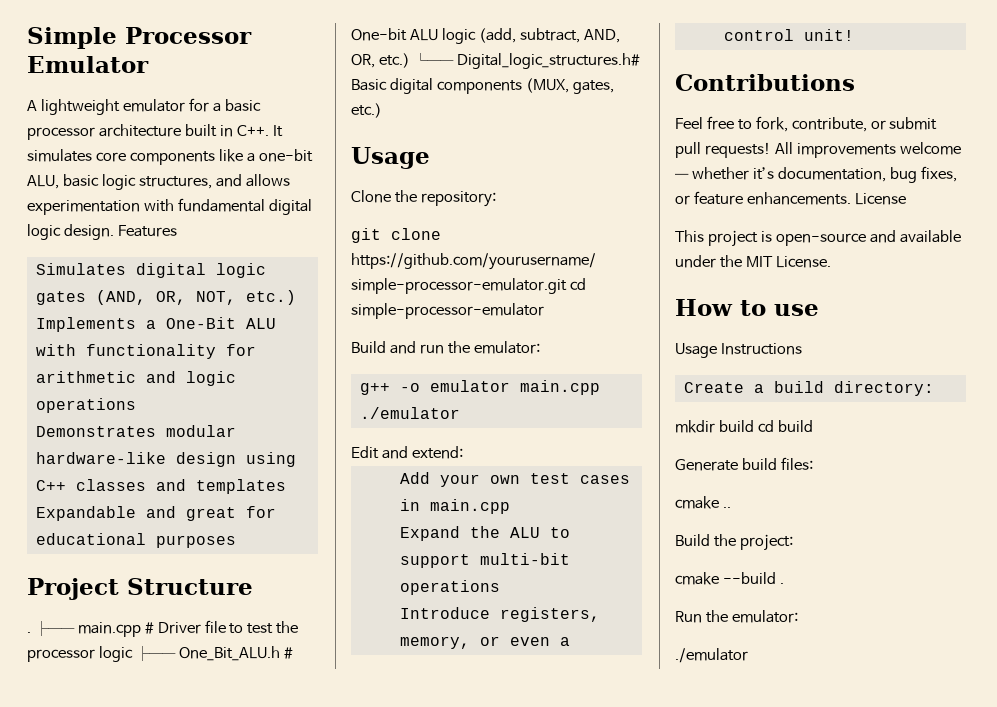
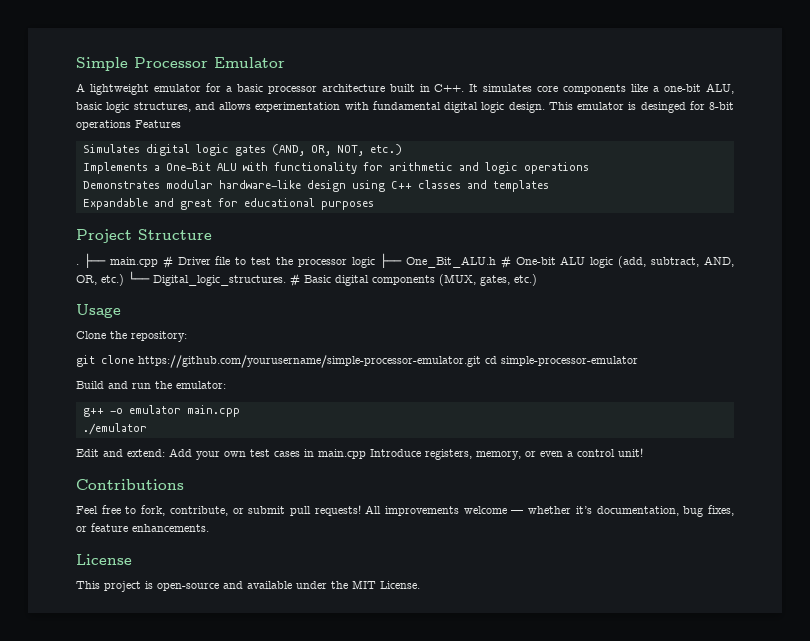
(114, 232) none -> [548,101,734,113] [76,120,131,130] This emulator is desinged for 8-bit operations
[456,53,640,69] Digital_logic_structures.h# -> [153,273,300,287] Digital_logic_structures. #
(463, 452) // -> (165, 453) none
[399,526,570,541] [399,553,570,568] [399,580,500,595] // Expand the ALU to support multi-bit operations // -> (366, 454) none
(851, 198) none -> (209, 528) //
[675,299,819,316] [675,343,802,358] [683,381,934,396] [675,420,813,433] [675,457,813,471] [675,496,731,509] [675,534,793,551] [675,572,784,585] [675,610,798,623] [675,648,748,663] // How to use // Usage Instructions // Create a build directory: // mkdir build cd build // Generate build files: // cmake .. // Build the project: // cmake --build . // Run the emulator: // ./emulator -> (420, 585) none

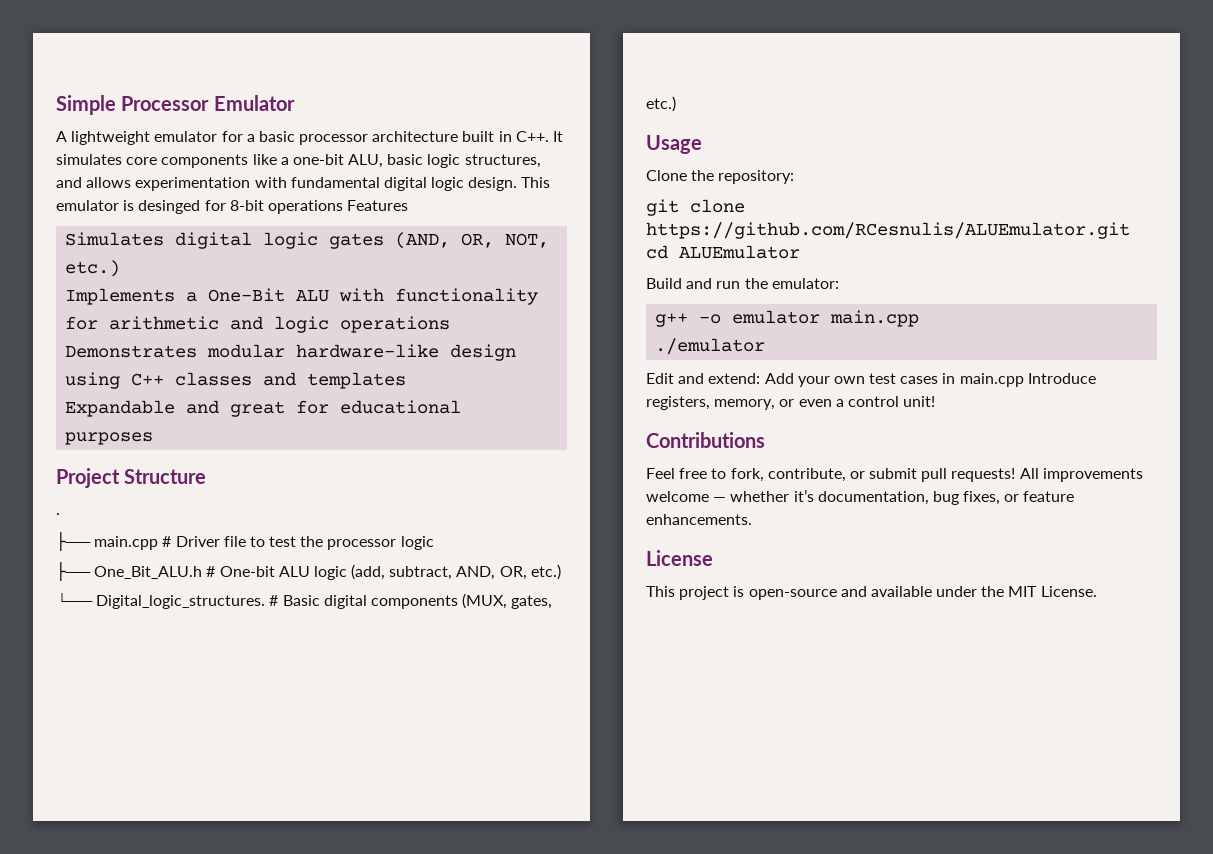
(79, 264) none -> (60, 514) //
(375, 262) none -> (434, 543) //
(124, 280) none -> (561, 572) //
[138,355,638,368] https://github.com/yourusername/simple-processor-emulator.git cd simple-processor-emulator -> [646,222,1130,239] [646,245,800,259] https://github.com/RCesnulis/ALUEmulator.git cd ALUEmulator

